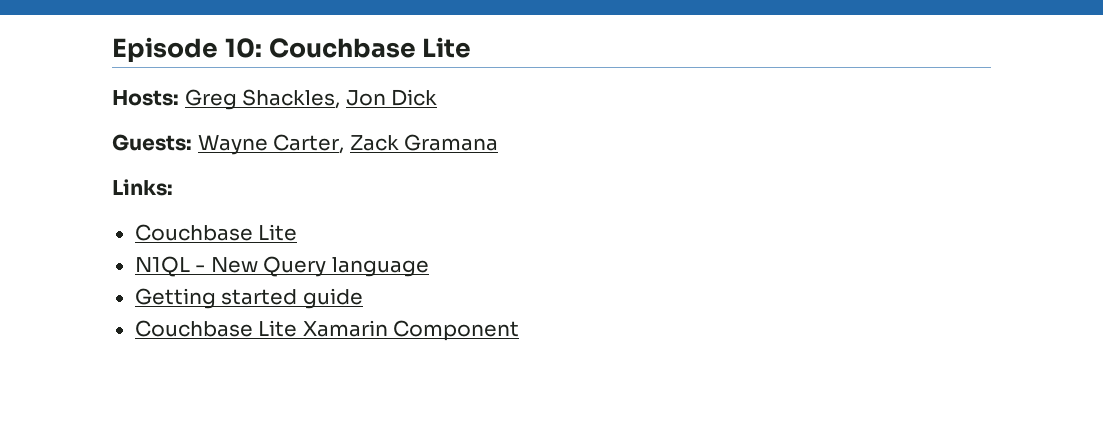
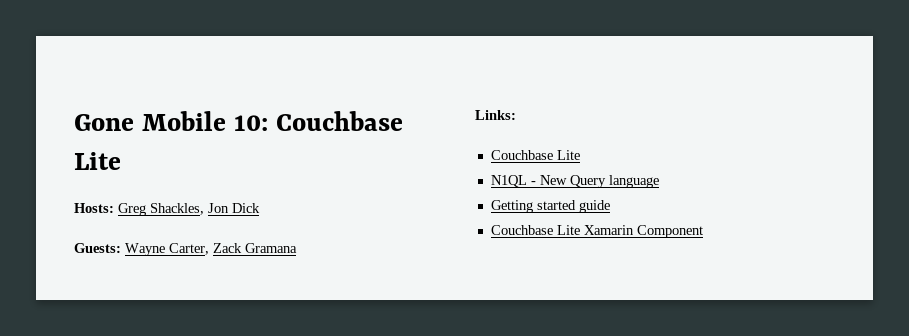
[112,37,218,62] Episode -> [74,111,227,131] Gone Mobile

